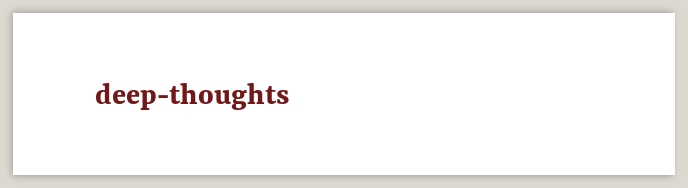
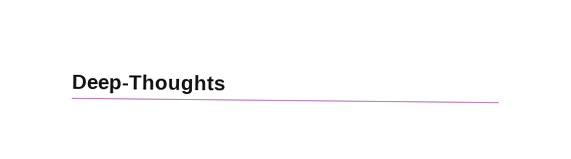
[95,83,289,110] deep-thoughts -> [71,73,226,95] Deep-Thoughts

